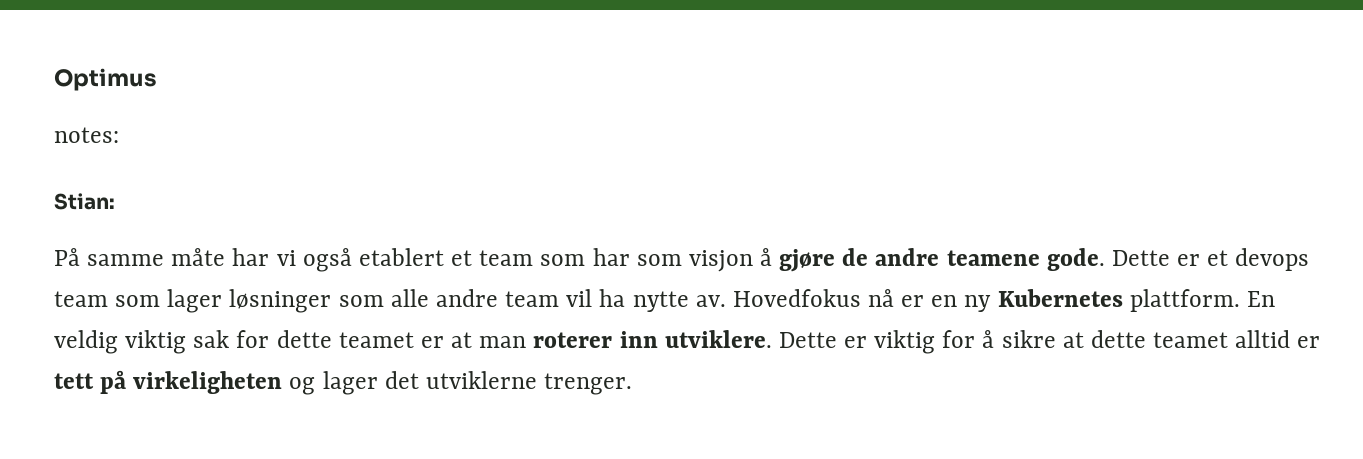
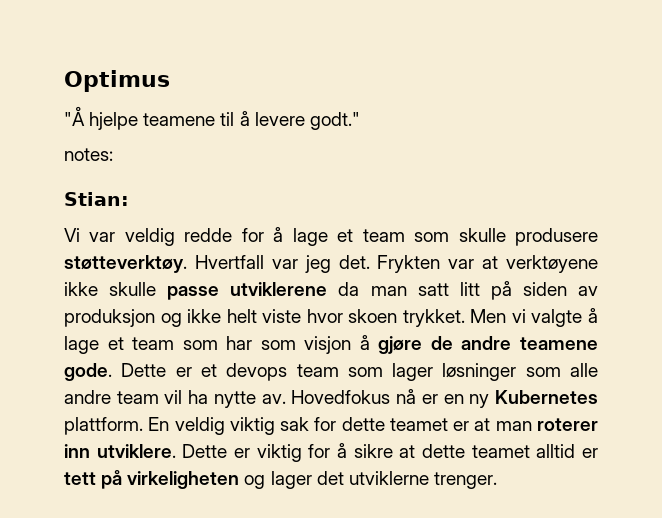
[54,127,119,143] [54,193,115,210] [54,248,444,272] notes: // Stian: // På samme måte har vi også etablert -> [64,106,360,130] [64,148,113,161] [64,192,129,206] [64,227,598,246] [64,255,598,273] [64,281,599,300] [64,308,598,327] [64,336,99,354] "Å hjelpe teamene til å levere godt." // notes: // Stian: // Vi var veldig redde for å lage et team som skulle produsere støtteverktøy. Hvertfall var jeg det. Frykten var at verktøyene ikke skulle passe utviklerene da man satt litt på siden av produksjon og ikke helt viste hvor skoen trykket. Men vi valgte å lage

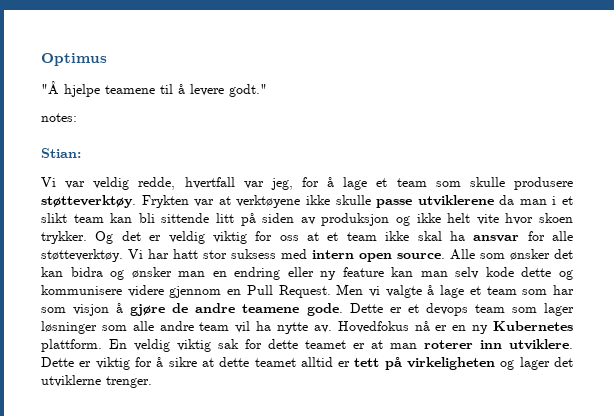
[184,228,233,242] redde -> [138,177,293,190] redde, hvertfall var jeg,
[194,255,370,273] Hvertfall var jeg det. -> (136, 201) none
[417,283,449,296] satt -> [552,196,573,205] [41,213,210,223] i et slikt team kan bli sittende
[262,309,302,323] viste -> [476,214,499,225] vite
[402,309,465,327] trykket. -> [41,231,573,244] [41,249,573,262] [41,267,574,280] [41,285,331,298] trykker. Og det er veldig viktig for oss at et team ikke skal ha ansvar for alle støtteverktøy. Vi har hatt stor suksess med intern open source. Alle som ønsker det kan bidra og ønsker man en endring eller ny feature kan man selv kode dette og kommunisere videre gjennom en Pull Request.

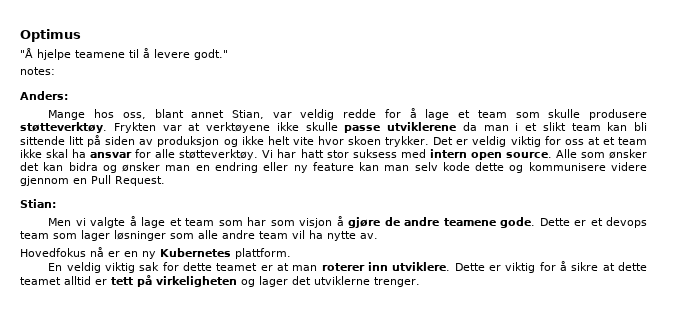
[41,148,81,158] [41,177,293,190] Stian: // Vi var veldig redde, hvertfall var jeg, -> [20,91,68,100] [48,109,377,120] Anders: // Mange hos oss, blant annet Stian, var veldig redde
[95,231,141,244] Og det -> [433,137,454,145] Det
(331, 291) none -> [20,199,56,208] // Stian: //
(332, 329) none -> (378, 236) //
(102, 345) none -> (291, 253) //

